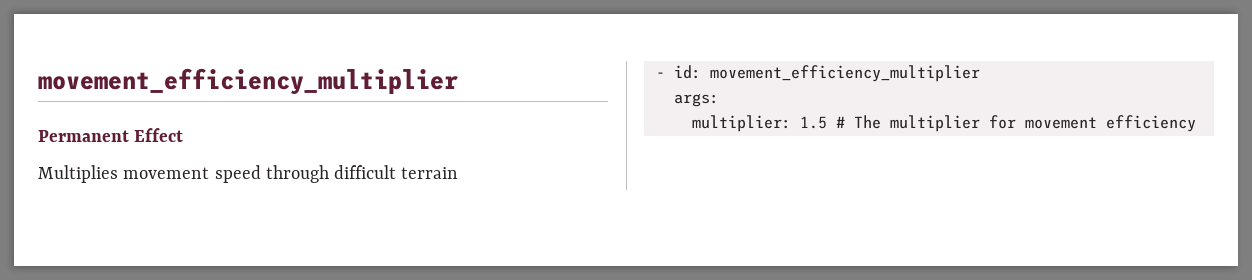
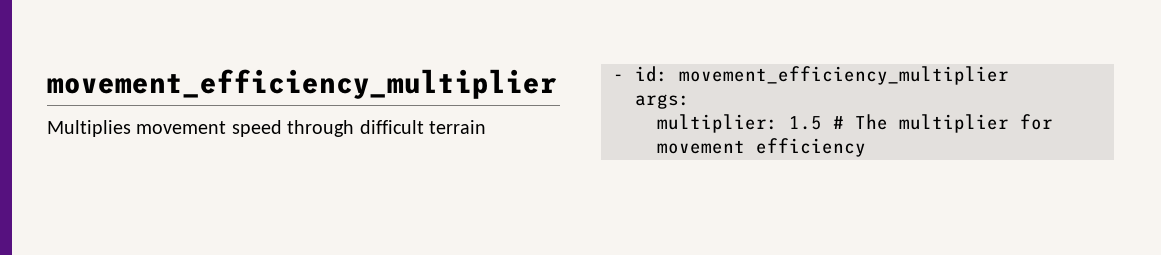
[38,68,458,95] [38,128,184,142] movement_efficiency_multiplier // Permanent Effect -> [47,69,557,99] movement_efficiency_multiplier

